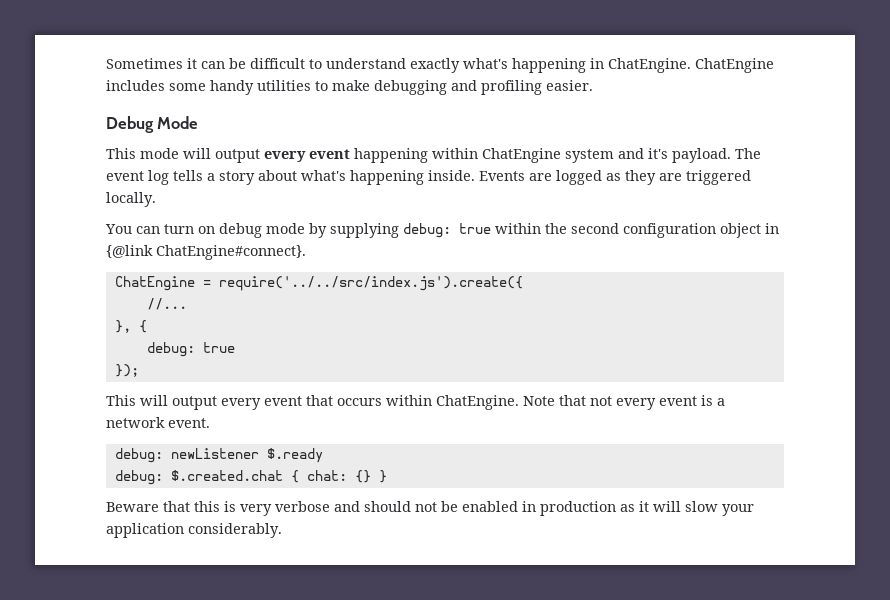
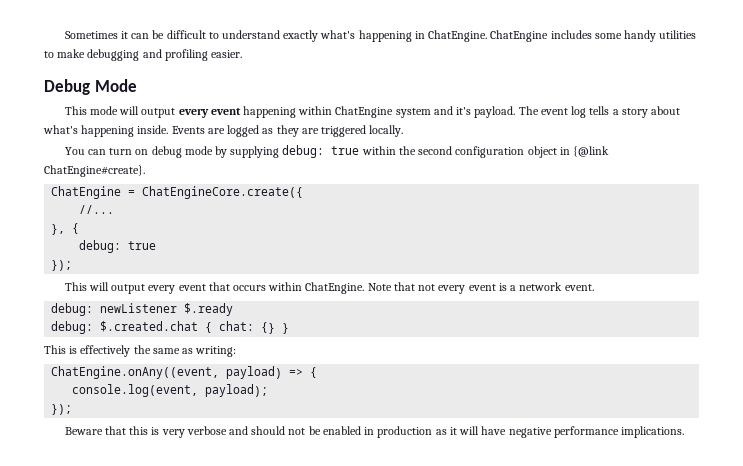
[156,245,306,260] ChatEngine#connect}. -> [44,165,145,177] ChatEngine#create}.
[218,276,523,291] require('../../src/index.js').create({ -> [142,186,304,199] ChatEngineCore.create({
(387, 476) none -> [44,345,237,357] [51,366,318,379] [72,384,269,397] [51,404,73,415] // This is effectively the same as writing: // ChatEngine.onAny((event, payload) => { // console.log(event, payload); // });
[685,501,754,516] [106,523,282,538] slow your application considerably. -> [481,426,685,438] have negative performance implications.

